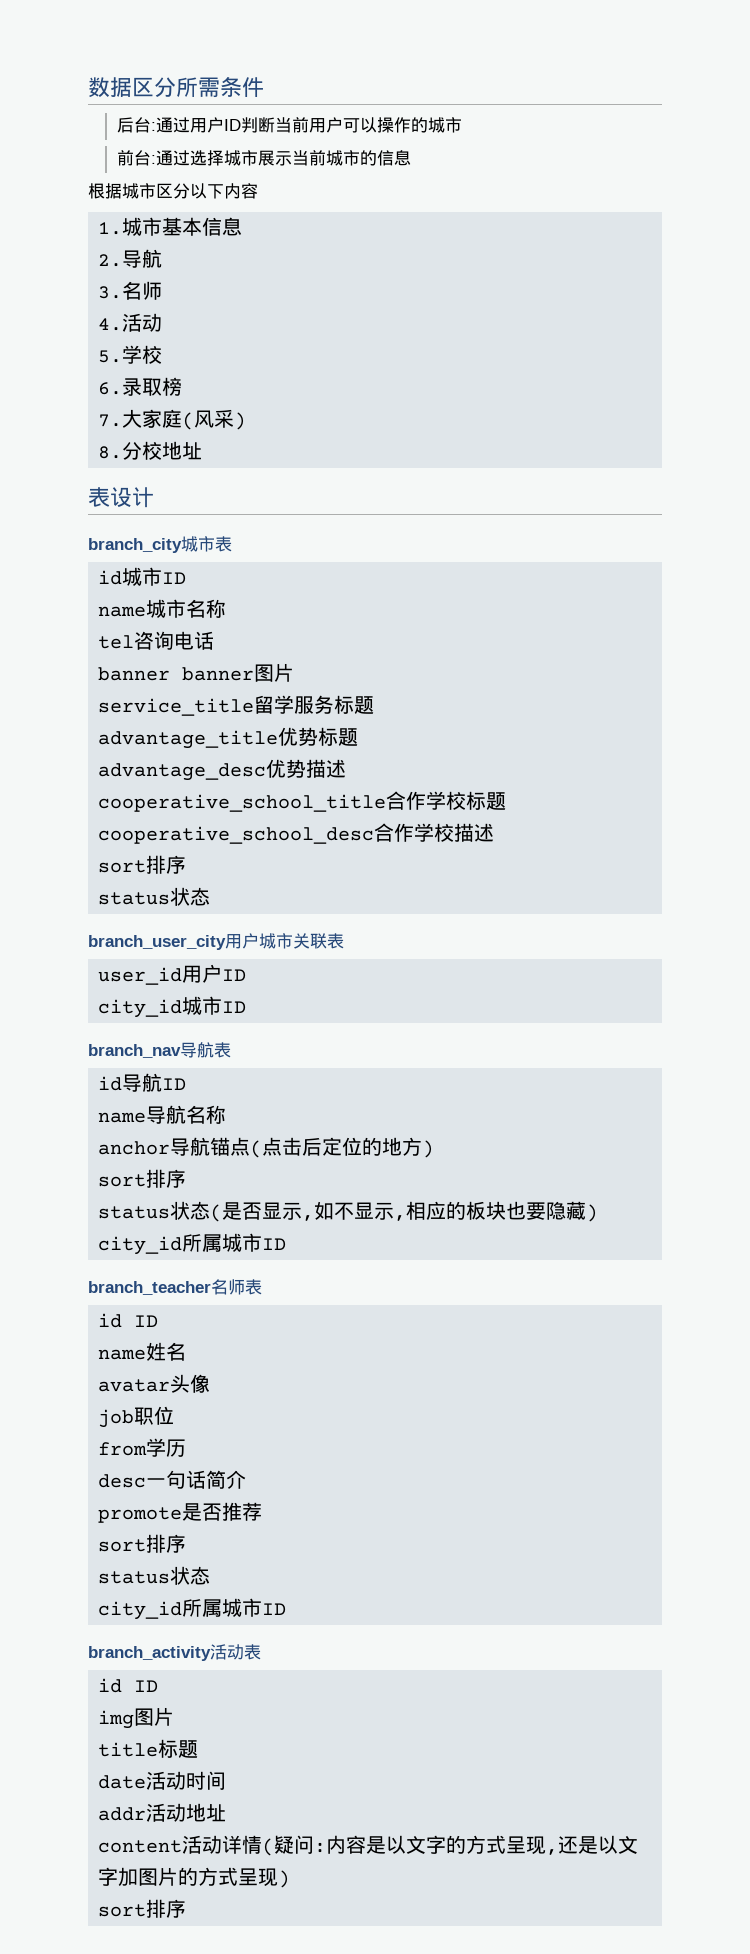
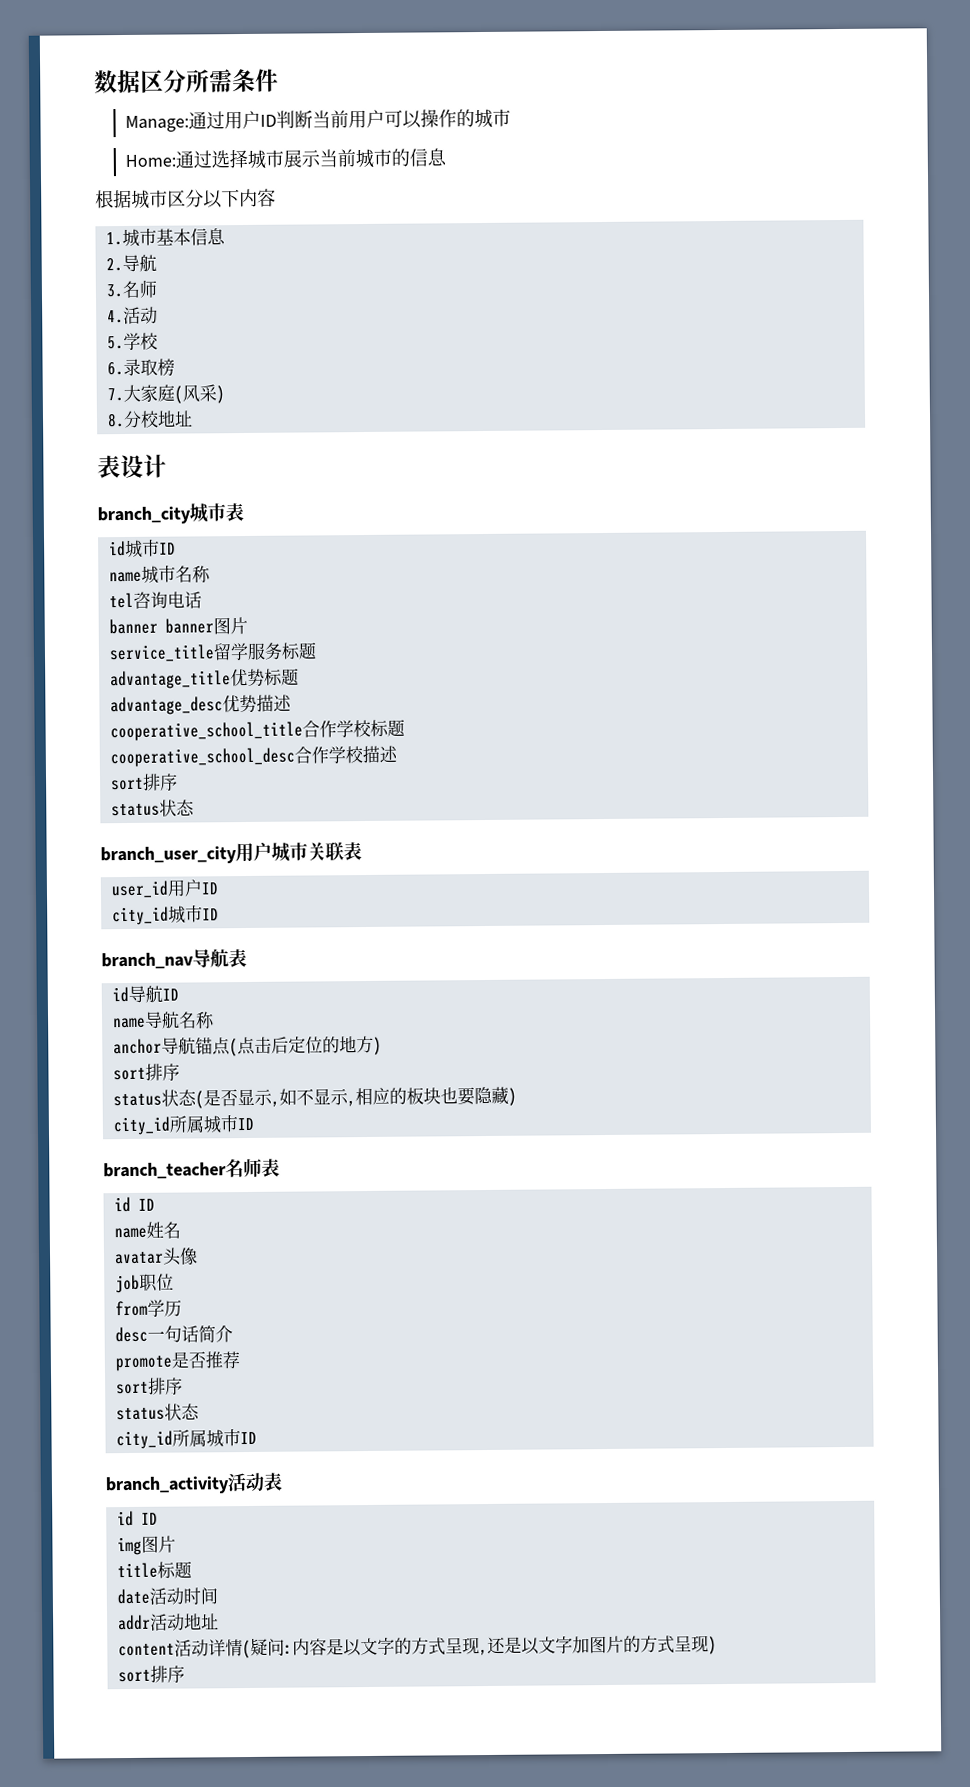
[116,117,156,133] 后台: -> [125,115,190,132] Manage:
[116,150,156,166] 前台: -> [125,154,177,167] Home:

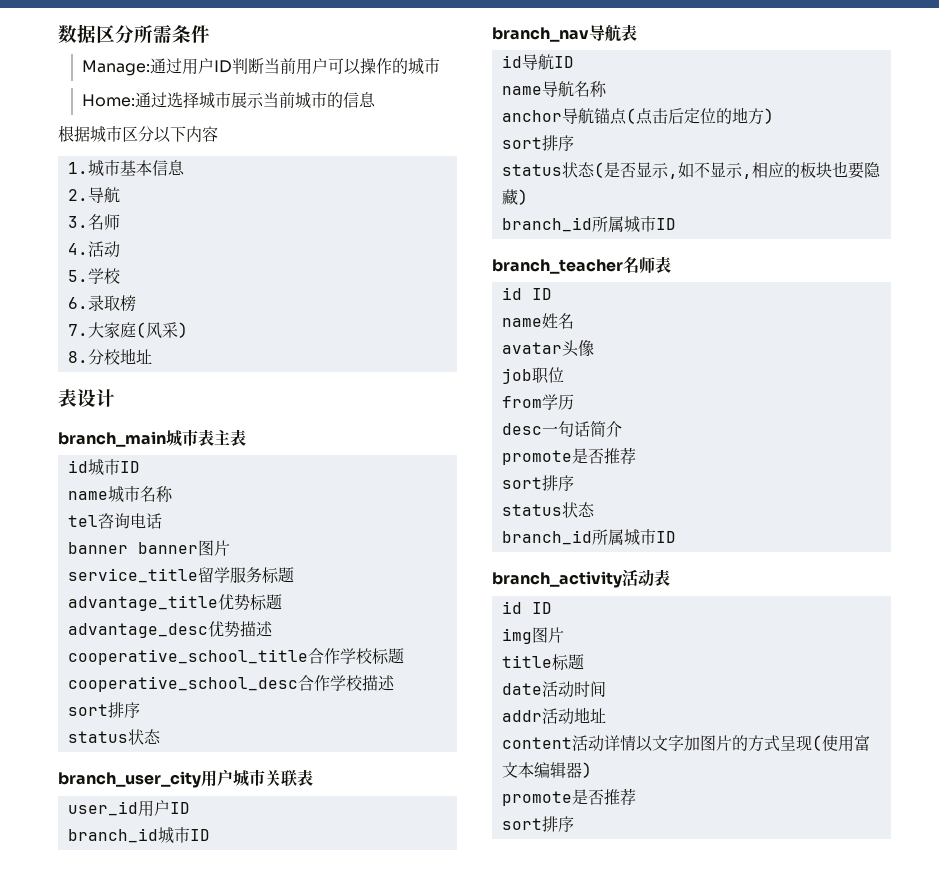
[97,506,191,525] branch_city -> [58,431,166,447] branch_main
(244, 512) none -> [214,429,246,446] 主表
[111,906,169,926] city_id -> [67,828,158,843] branch_id
[112,1116,171,1136] city_id -> [501,217,592,232] branch_id
[115,1430,173,1450] city_id -> [501,530,592,545] branch_id
[241,1636,522,1659] (疑问:内容是以文字的方式呈现,还是 -> (636, 743) none
[707,1636,717,1655] ) -> [811,735,870,752] [501,762,592,778] [501,788,636,806] (使用富文本编辑器) // promote是否推荐

